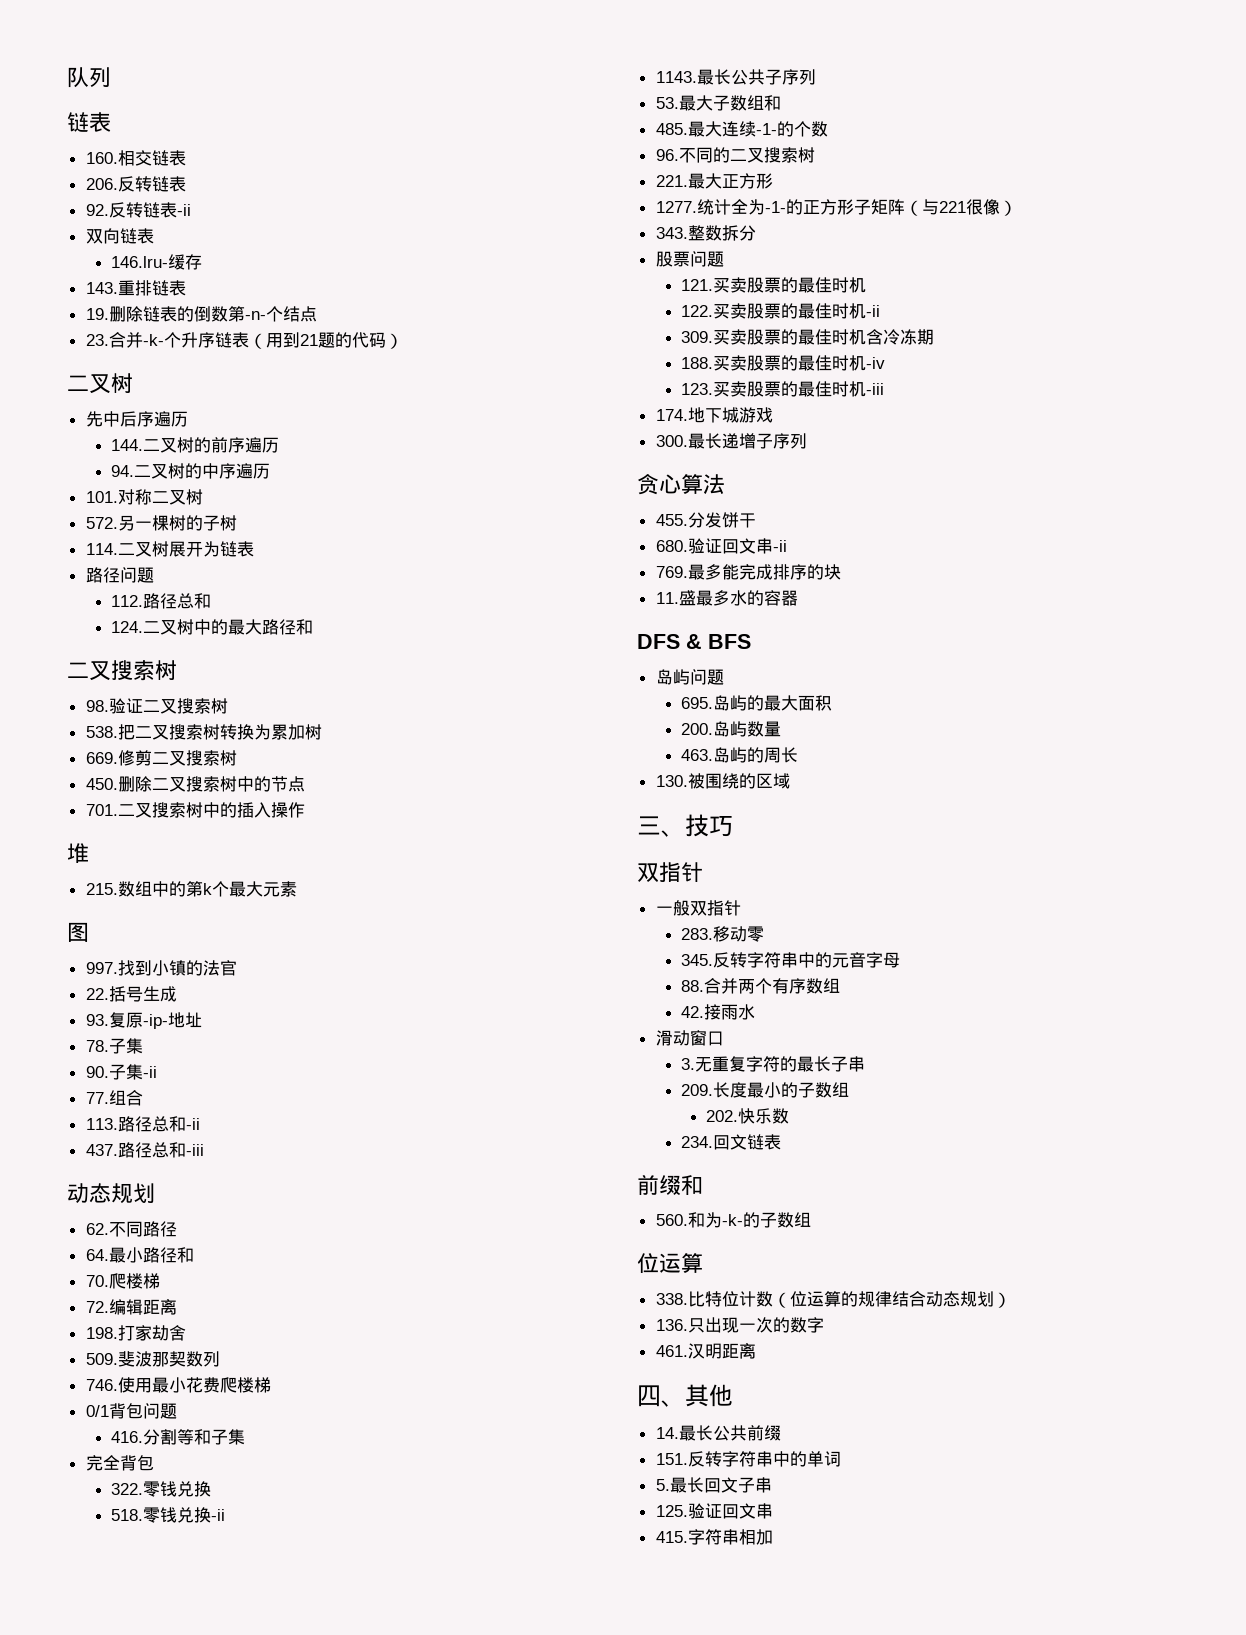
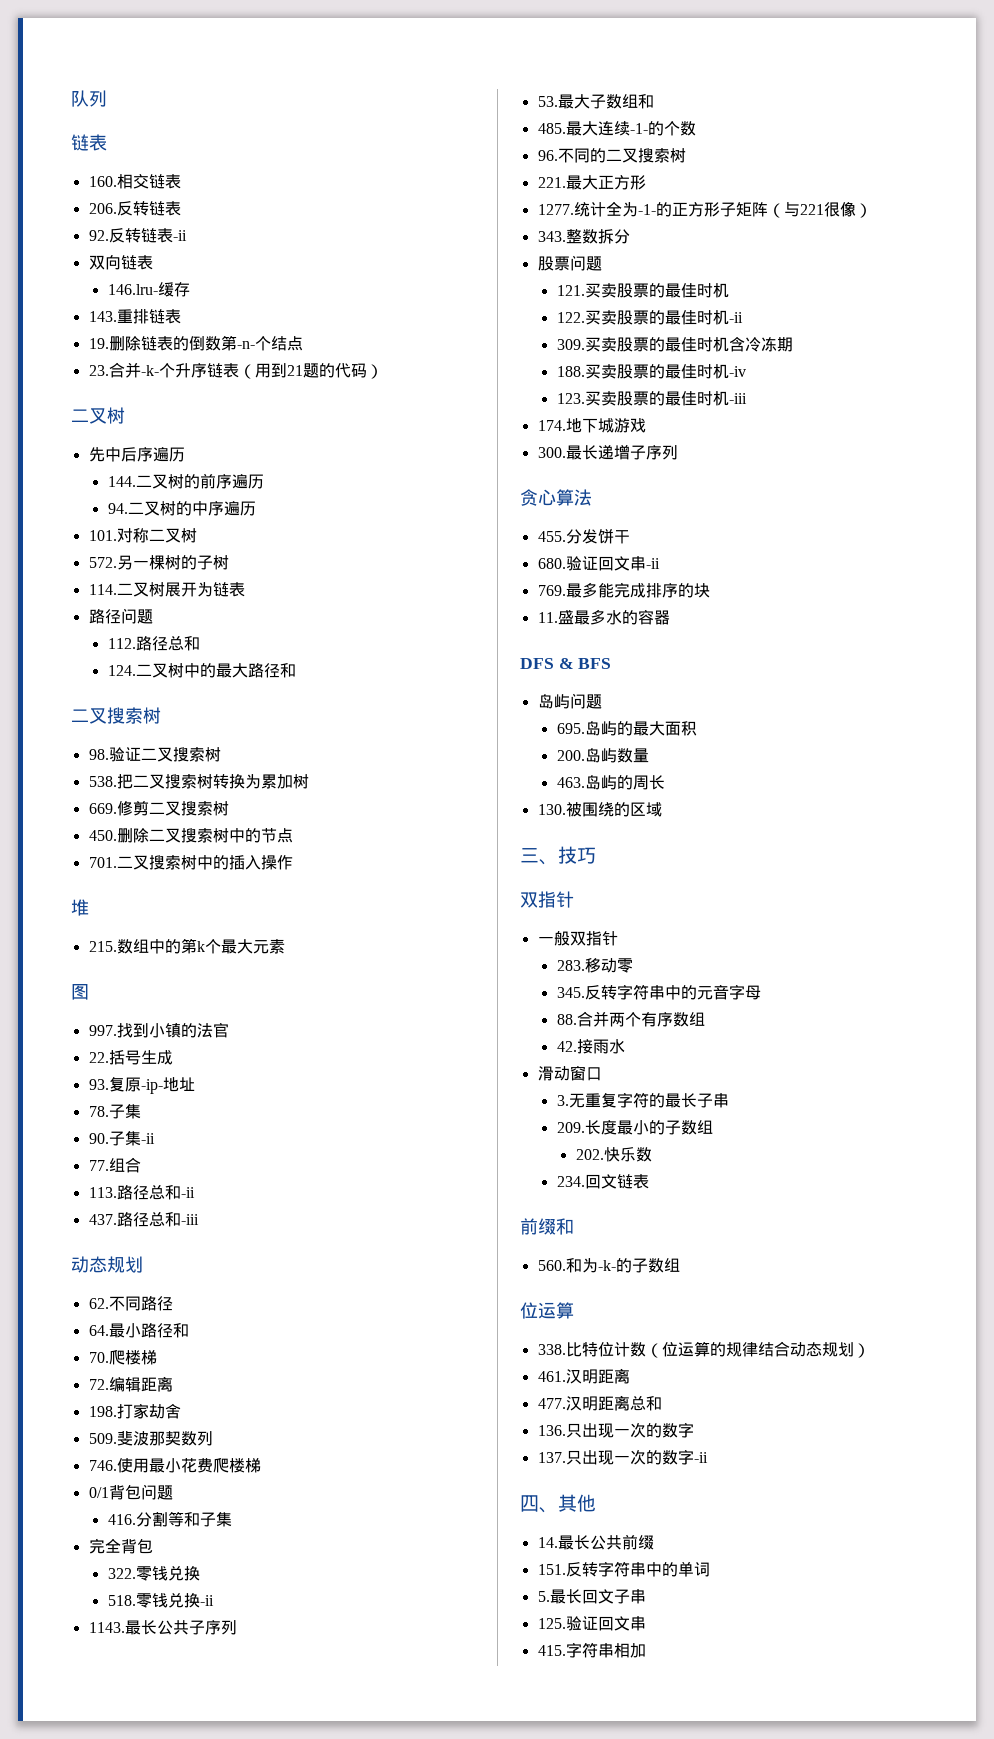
(1011, 1300) none -> [537,1368,630,1384] [537,1395,662,1411] // 461.汉明距离 // 477.汉明距离总和
[655,1343,756,1359] 461.汉明距离 -> [537,1449,708,1465] 137.只出现一次的数字-ii

